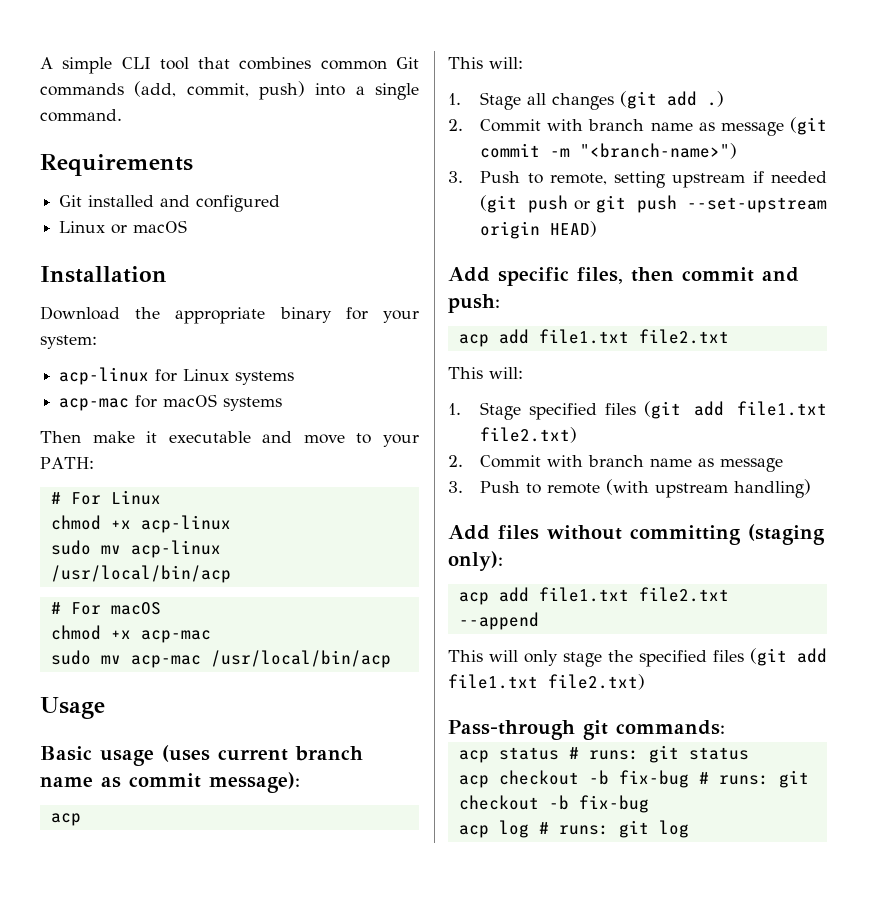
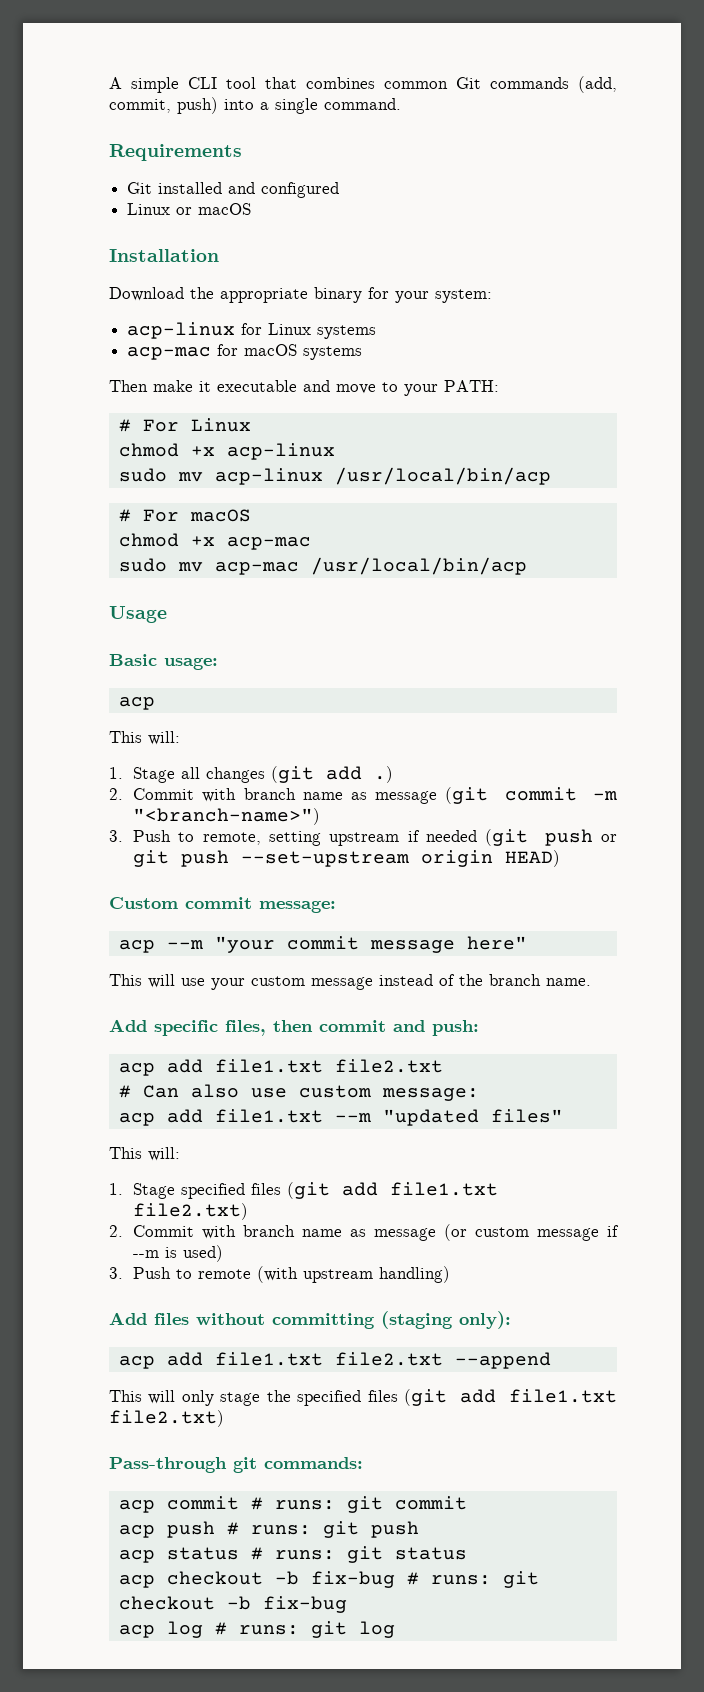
[100,745,363,766] [40,772,300,793] usage (uses current branch name as commit message): -> [164,657,218,670] usage:
(598, 229) none -> [109,897,336,913] [118,936,527,953] [109,974,591,990] // Custom commit message: // acp --m "your commit message here" // This will use your custom message instead of the branch name.
(729, 336) none -> [118,1084,479,1101] [118,1109,563,1126] // # Can also use custom message: // acp add file1.txt --m "updated files"
(784, 465) none -> [444,1224,620,1241] [133,1245,224,1262] (or custom message if --m is used)
(725, 727) none -> [118,1496,467,1513] [118,1521,419,1538] // acp commit # runs: git commit // acp push # runs: git push

